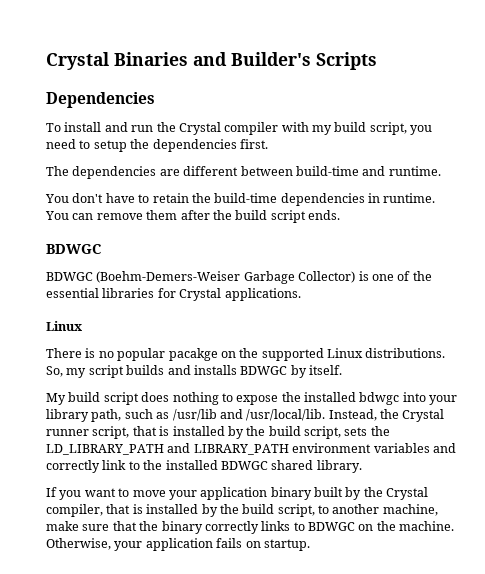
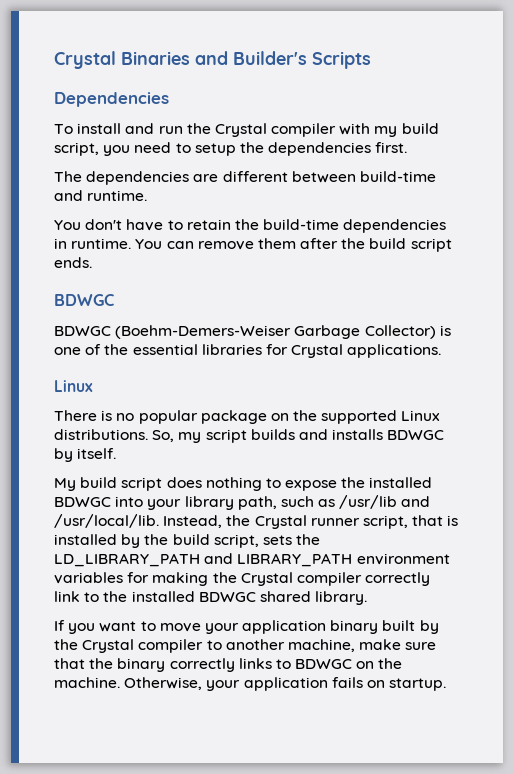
[168,348,218,361] pacakge -> [200,410,267,424] package
[359,392,400,405] bdwgc -> [54,497,111,507] BDWGC
[432,443,456,453] and -> [127,572,362,586] for making the Crystal compiler
[46,504,315,517] compiler, that is installed by the build script, -> [138,639,204,653] compiler

